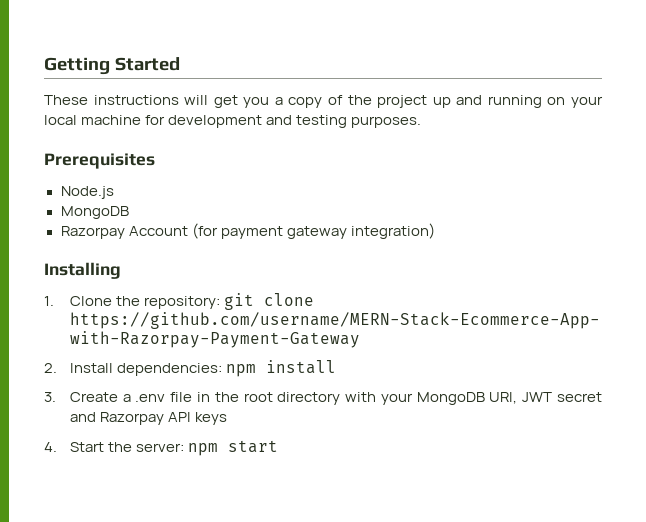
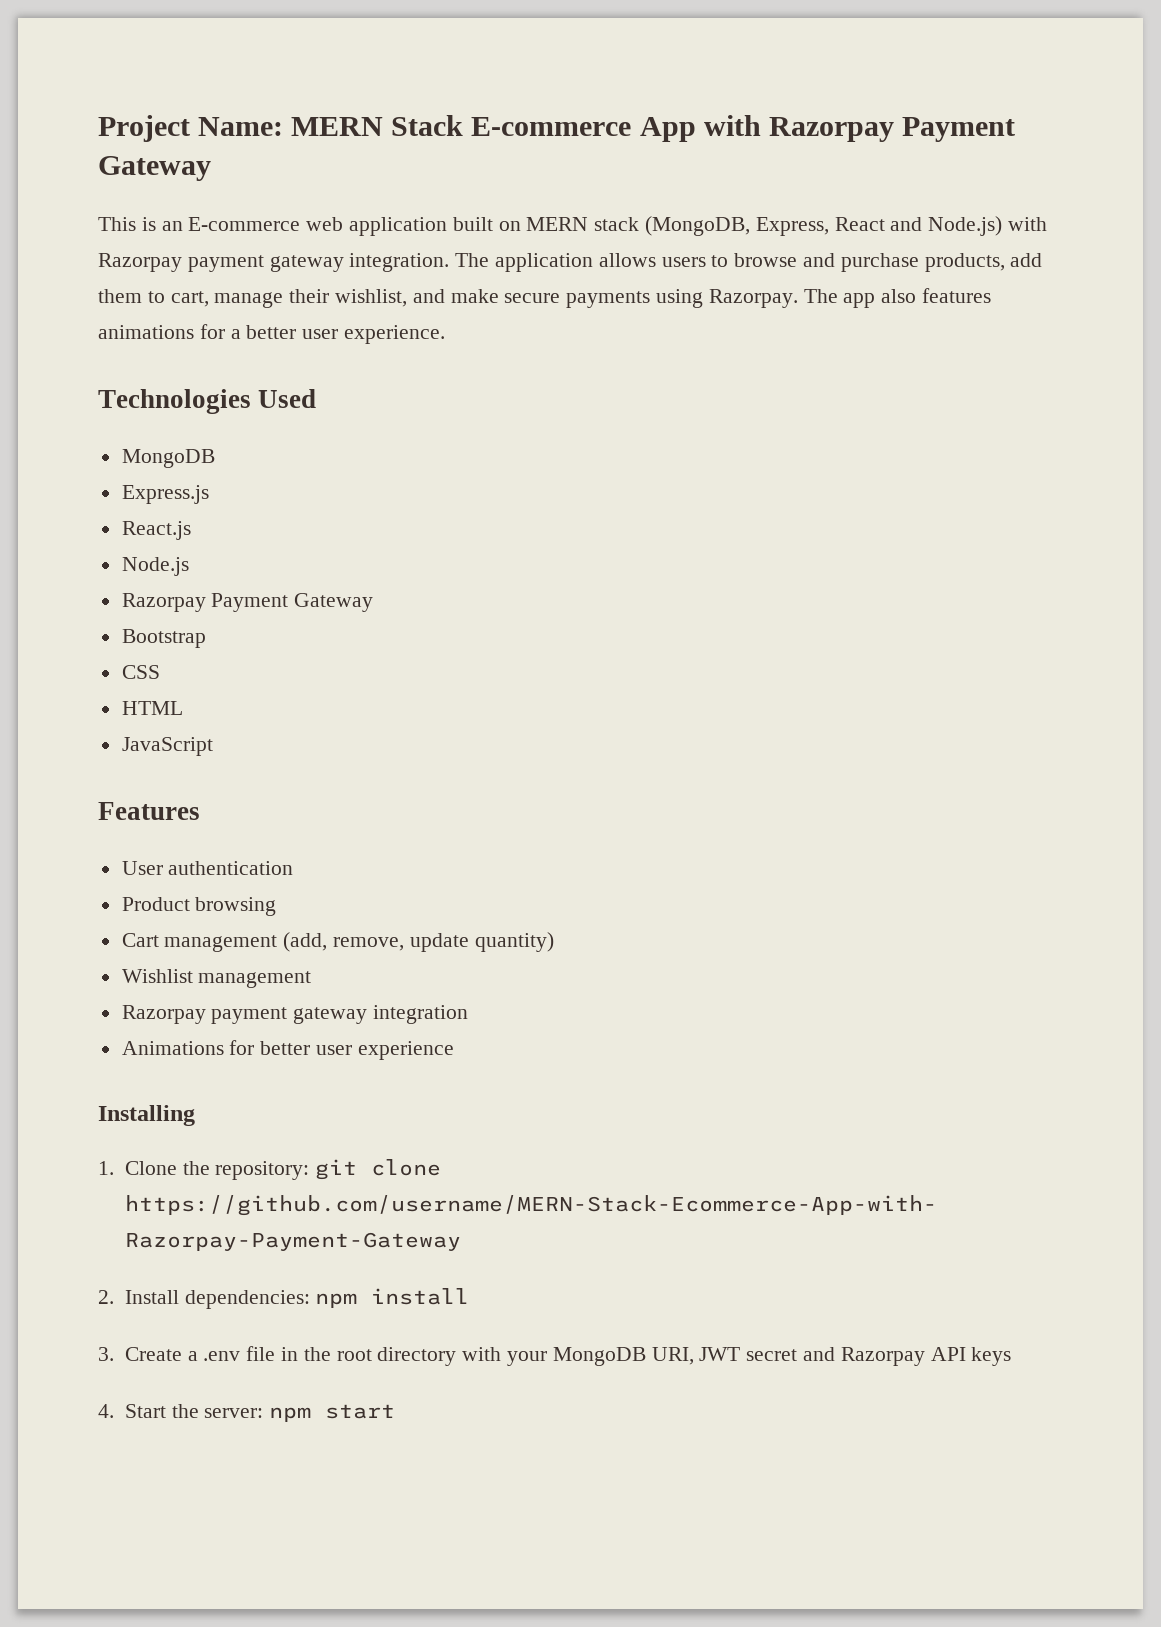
[44,57,180,75] [44,95,603,108] [44,115,422,128] [44,153,155,169] [60,186,114,199] [60,206,129,219] [60,223,435,239] Getting Started // These instructions will get you a copy of the project up and running on your local machine for development and testing purposes. // Prerequisites // Node.js // MongoDB // Razorpay Account (for payment gateway integration) -> [98,115,1015,142] [98,156,211,181] [98,216,1048,236] [98,253,1043,272] [98,288,992,308] [98,324,446,344] [98,389,317,414] [121,449,215,468] [121,485,209,504] [121,521,191,540] [121,557,189,576] [121,593,374,612] [121,629,206,648] [121,665,160,679] [121,701,183,715] [121,737,213,756] [98,802,200,820] [121,861,294,875] [121,897,277,916] [121,932,554,952] [121,969,312,988] [121,1005,469,1024] [121,1040,454,1060] Project Name: MERN Stack E-commerce App with Razorpay Payment Gateway // This is an E-commerce web application built on MERN stack (MongoDB, Express, React and Node.js) with Razorpay payment gateway integration. The application allows users to browse and purchase products, add them to cart, manage their wishlist, and make secure payments using Razorpay. The app also features animations for a better user experience. // Technologies Used // MongoDB // Express.js // React.js // Node.js // Razorpay Payment Gateway // Bootstrap // CSS // HTML // JavaScript // Features // User authentication // Product browsing // Cart management (add, remove, update quantity) // Wishlist management // Razorpay payment gateway integration // Animations for better user experience

